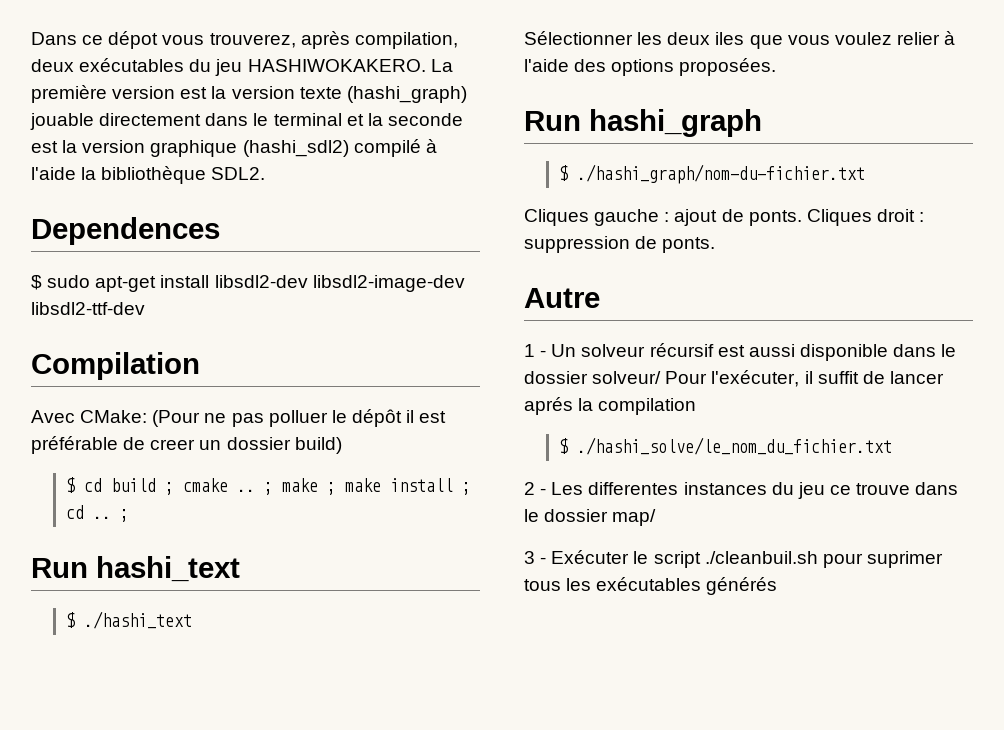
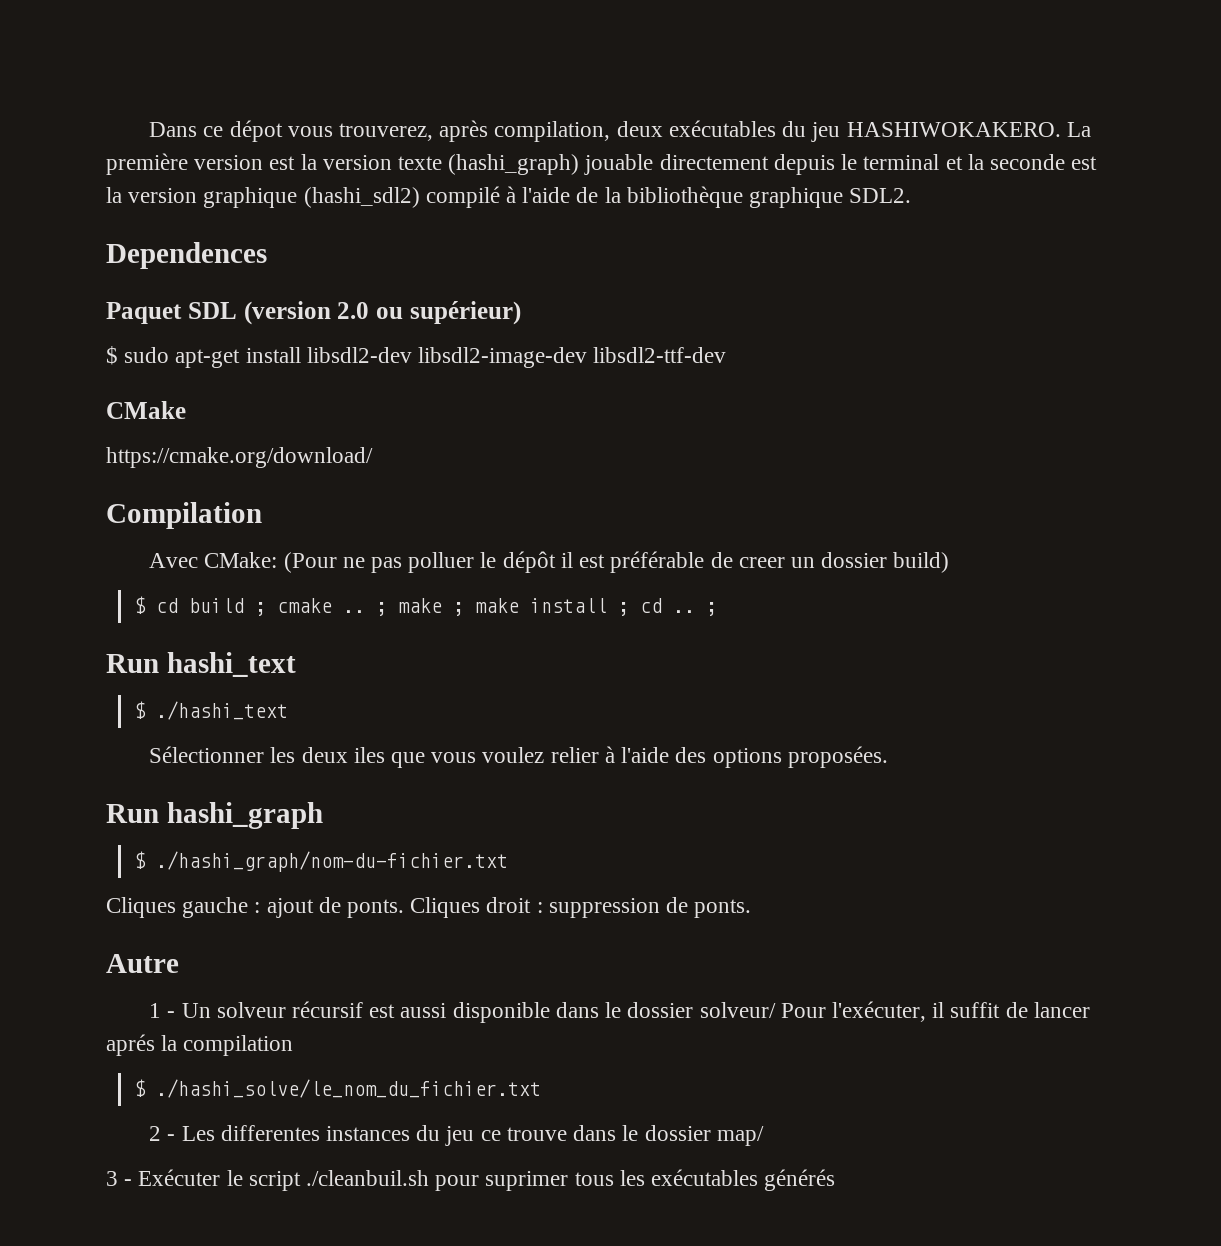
[205,113,249,126] dans -> [773,154,835,175] depuis
(76, 173) none -> [576,187,599,203] de
(207, 175) none -> [749,187,844,208] graphique
(220, 231) none -> [106,301,521,325] // Paquet SDL (version 2.0 ou supérieur)
(145, 308) none -> [106,401,186,419] [106,447,373,468] // CMake // https://cmake.org/download/

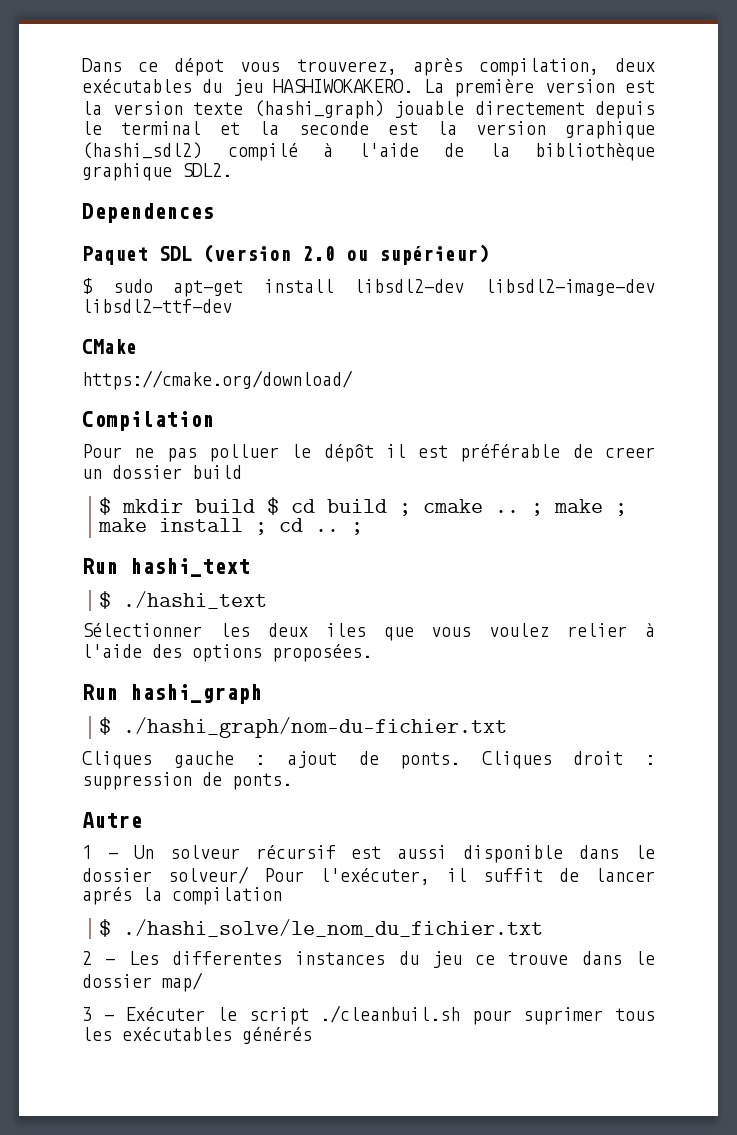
[149,552,337,573] Avec CMake: (Pour -> [82,444,122,458] Pour
[893,552,950,573] [133,596,146,614] build) // $ -> [192,465,242,479] [99,497,280,515] build // $ mkdir build $

